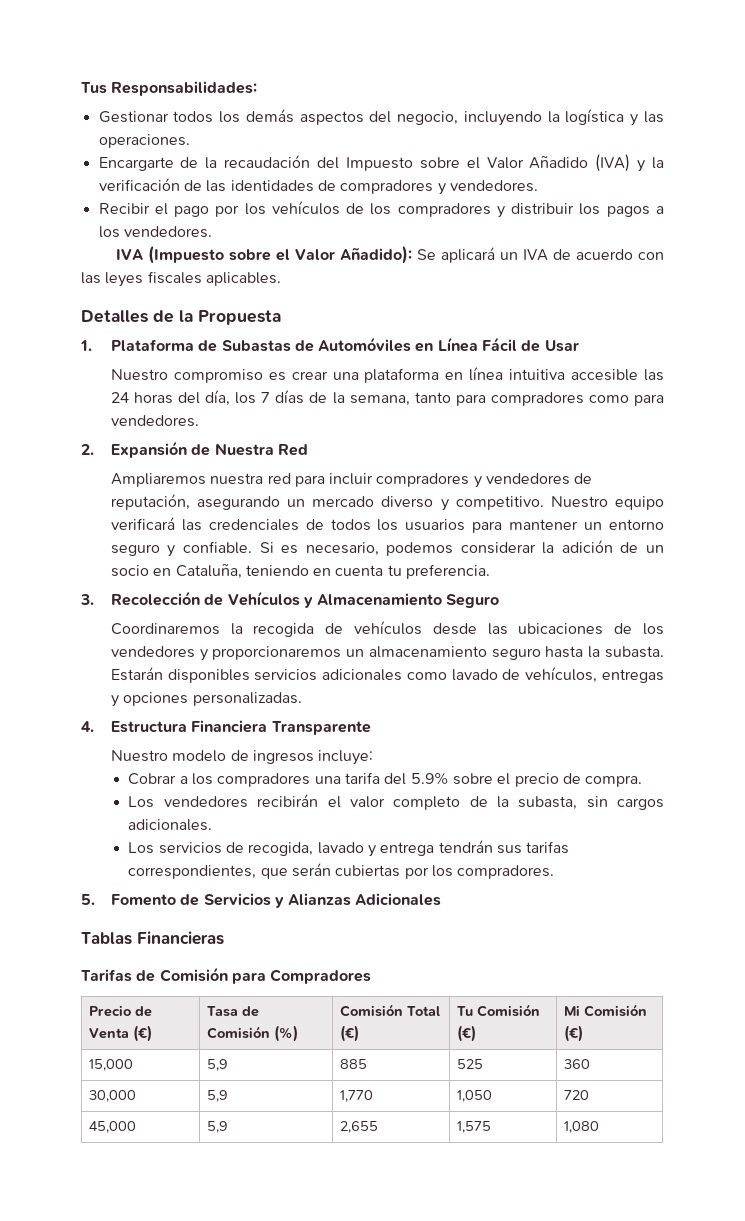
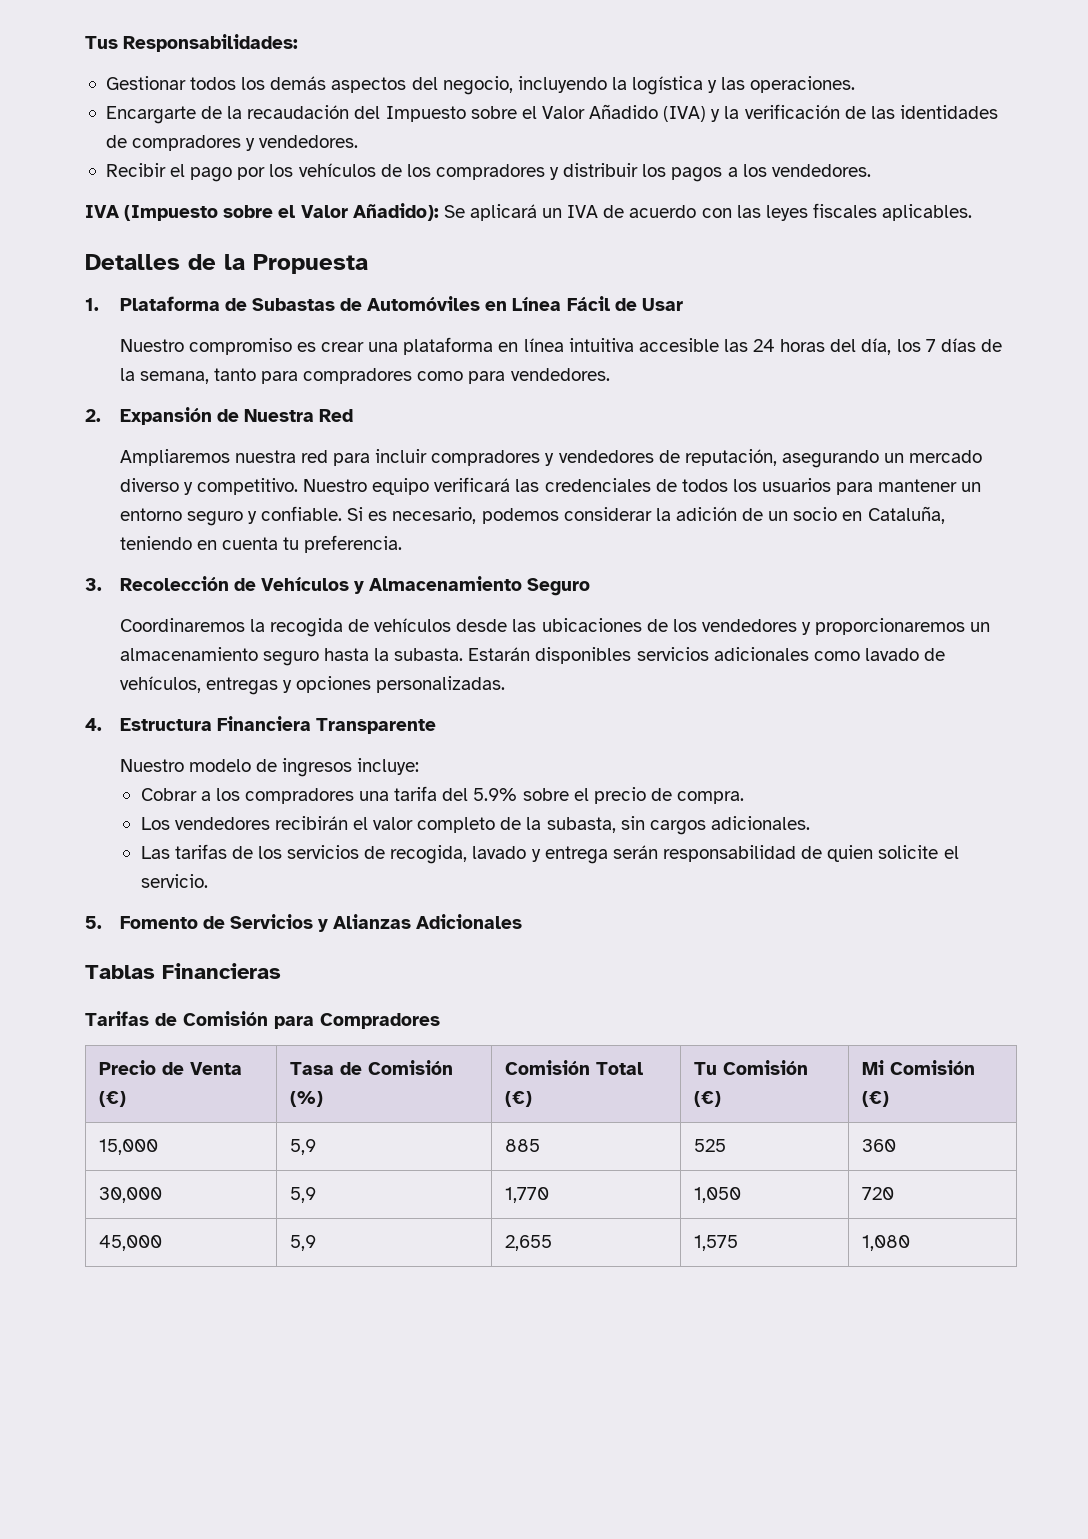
[128,842,155,854] Los -> [140,844,282,859] Las tarifas de los
[438,840,570,854] [128,863,555,879] tendrán sus tarifas correspondientes, que serán cubiertas por los compradores. -> [612,845,959,862] [140,874,208,888] serán responsabilidad de quien solicite el servicio.

